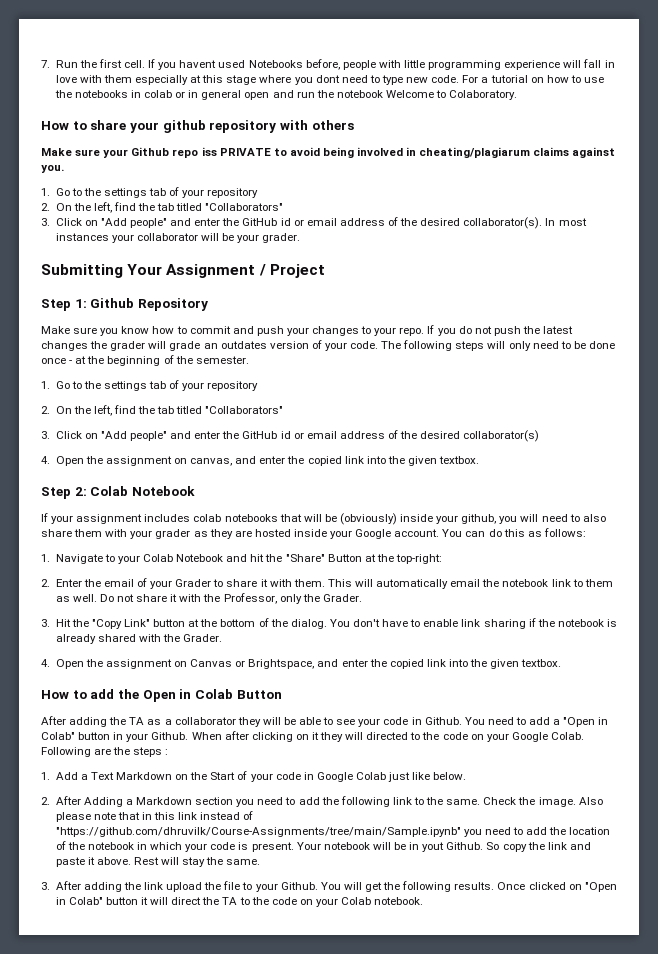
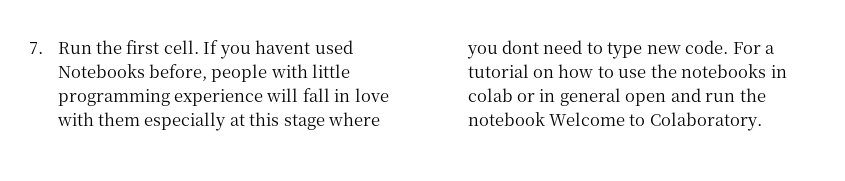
[41,120,354,133] [41,147,616,158] [41,165,64,173] [41,187,259,198] [41,202,284,213] [41,217,587,229] [55,233,301,243] [41,264,325,278] [41,298,208,311] [41,325,574,336] [41,340,615,351] [41,355,249,366] [41,380,259,391] [41,405,284,416] [41,430,540,442] [41,456,480,466] [41,486,195,499] [41,513,606,525] [41,528,586,539] [41,554,443,564] [41,578,613,589] [55,593,362,604] [41,618,617,629] [55,634,223,644] [41,659,562,669] [41,689,282,702] [41,716,609,727] [41,731,584,742] [41,747,169,757] [41,771,467,782] [41,796,603,807] [55,811,254,822] [55,827,611,837] [55,841,591,852] [55,857,261,867] [41,881,617,892] [55,897,424,907] // How to share your github repository with others // Make sure your Github repo iss PRIVATE to avoid being involved in cheating/plagiarum claims against you. // 1. Go to the settings tab of your repository // 2. On the left, find the tab titled "Collaborators" // 3. Click on "Add people" and enter the GitHub id or email address of the desired collaborator(s). In most instances your collaborator will be your grader. // Submitting Your Assignment / Project // Step 1: Github Repository // Make sure you know how to commit and push your changes to your repo. If you do not push the latest changes the grader will grade an outdates version of your code. The following steps will only need to be done once - at the beginning of the semester. // 1. Go to the settings tab of your repository // 2. On the left, find the tab titled "Collaborators" // 3. Click on "Add people" and enter the GitHub id or email address of the desired collaborator(s) // 4. Open the assignment on canvas, and enter the copied link into the given textbox. // Step 2: Colab Notebook // If your assignment includes colab notebooks that will be (obviously) inside your github, you will need to also share them with your grader as they are hosted inside your Google account. You can do this as follows: // 1. Navigate to your Colab Notebook and hit the "Share" Button at the top-right: // 2. Enter the email of your Grader to share it with them. This will automatically email the notebook link to them as well. Do not share it with the Professor, only the Grader. // 3. Hit the "Copy Link" button at the bottom of the dialog. You don't have to enable link sharing if the notebook is already shared with the Grader. // 4. Open the assignment on Canvas or Brightspace, and enter the copied link into the given textbox. // How to add the Open in Colab Button // After adding the TA as a collaborator they will be able to see your code in Github. You need to add a "Open in Colab" button in your Github. When after clicking on it they will directed to the code on your Google Colab. Following are the steps : // 1. Add a Text Markdown on the Start of your code in Google Colab just like below. // 2. After Adding a Markdown section you need to add the following link to the same. Check the image. Also please note that in this link instead of "https://github.com/dhruvilk/Course-Assignments/tree/main/Sample.ipynb" you need to add the location of the notebook in which your code is present. Your notebook will be in yout Github. So copy the link and paste it above. Rest will stay the same. // 3. After adding the link upload the file to your Github. You will get the following results. Once clicked on "Open in Colab" button it will direct the TA to the code on your Colab notebook. -> (762, 121) none

